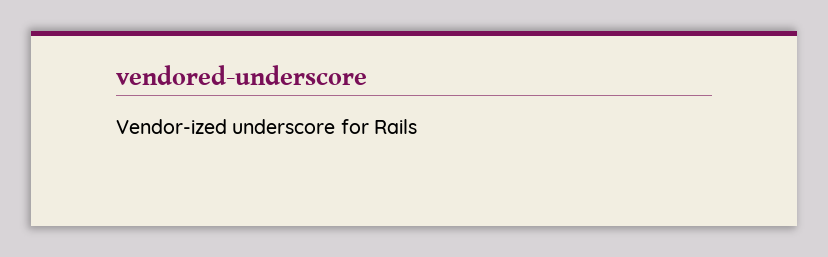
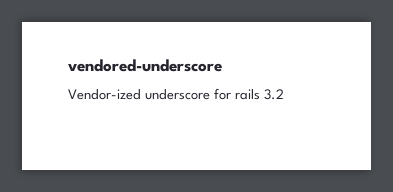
[373,119,417,134] Rails -> [235,89,284,100] rails 3.2

